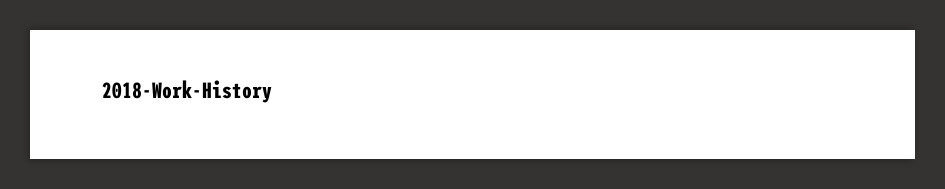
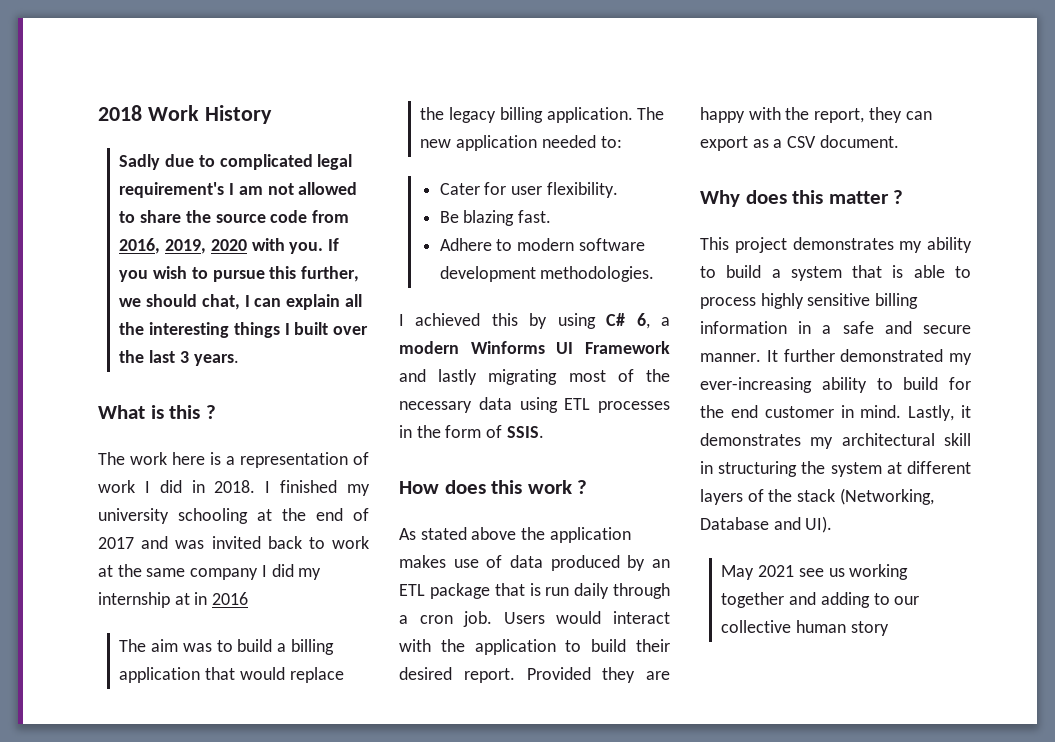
[102,80,272,103] 2018-Work-History -> [98,105,272,124] [119,154,353,170] [119,182,358,198] [119,210,350,223] [119,238,340,254] [119,266,360,282] [119,294,362,310] [119,322,369,338] [119,350,239,366] [98,405,216,419] [98,452,369,468] [98,480,370,496] [98,508,369,524] [98,536,369,549] [98,564,322,580] [98,592,249,608] [119,639,334,655] [119,667,344,683] [420,107,665,123] [420,135,622,151] [439,182,618,198] [439,210,552,226] [439,238,645,251] [439,266,655,282] [399,313,670,329] [399,341,670,354] [399,369,670,385] [399,397,670,413] [399,425,544,438] [399,480,588,494] [399,527,631,543] [399,555,670,571] [399,583,670,599] [399,611,670,627] [399,639,670,655] [399,667,670,683] [700,107,932,123] [700,135,899,151] [700,190,904,207] [700,237,972,253] [700,265,971,281] [700,293,919,309] [700,321,971,334] [700,349,972,365] [700,377,971,393] [700,405,971,421] [700,433,971,449] [700,461,971,477] [700,488,934,505] [700,516,833,533] [721,564,909,580] [721,592,920,608] [721,620,889,636] 2018 Work History // Sadly due to complicated legal requirement's I am not allowed to share the source code from 2016, 2019, 2020 with you. If you wish to pursue this further, we should chat, I can explain all the interesting things I built over the last 3 years. // What is this ? // The work here is a representation of work I did in 2018. I finished my university schooling at the end of 2017 and was invited back to work at the same company I did my internship at in 2016 // The aim was to build a billing application that would replace the legacy billing application. The new application needed to: // Cater for user flexibility. // Be blazing fast. // Adhere to modern software development methodologies. // I achieved this by using C# 6, a modern Winforms UI Framework and lastly migrating most of the necessary data using ETL processes in the form of SSIS. // How does this work ? // As stated above the application makes use of data produced by an ETL package that is run daily through a cron job. Users would interact with the application to build their desired report. Provided they are happy with the report, they can export as a CSV document. // Why does this matter ? // This project demonstrates my ability to build a system that is able to process highly sensitive billing information in a safe and secure manner. It further demonstrated my ever-increasing ability to build for the end customer in mind. Lastly, it demonstrates my architectural skill in structuring the system at different layers of the stack (Networking, Database and UI). // May 2021 see us working together and adding to our collective human story

